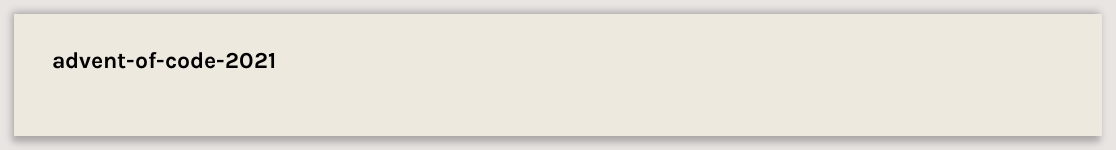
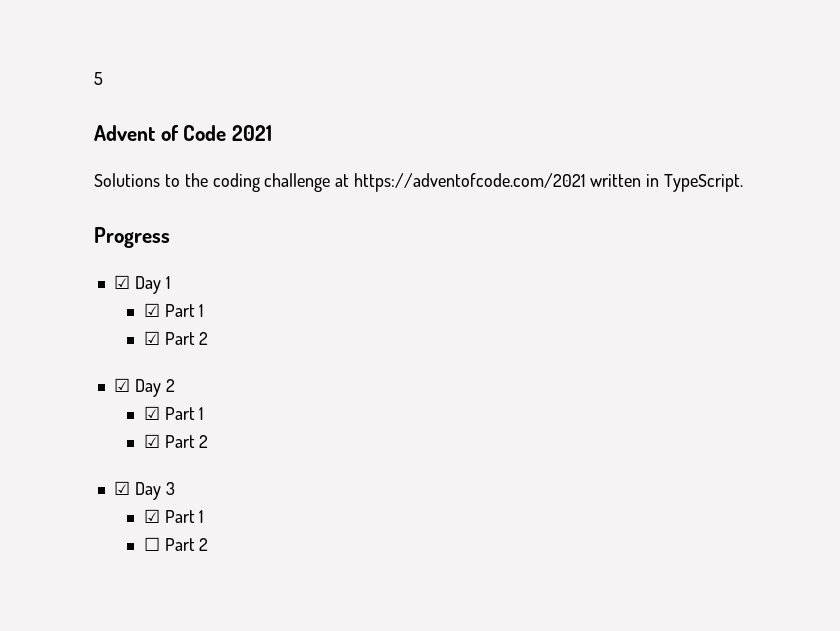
[52,52,276,69] advent-of-code-2021 -> [94,72,103,85] [94,125,273,141] [94,173,743,192] [94,227,170,248] [113,275,170,294] [143,303,204,317] [143,331,209,345] [113,378,175,397] [143,406,204,420] [143,434,209,448] [113,481,175,500] [143,509,204,523] [143,537,209,551] 5 // Advent of Code 2021 // Solutions to the coding challenge at https://adventofcode.com/2021 written in TypeScript. // Progress // ☑ Day 1 // ☑ Part 1 // ☑ Part 2 // ☑ Day 2 // ☑ Part 1 // ☑ Part 2 // ☑ Day 3 // ☑ Part 1 // ☐ Part 2

